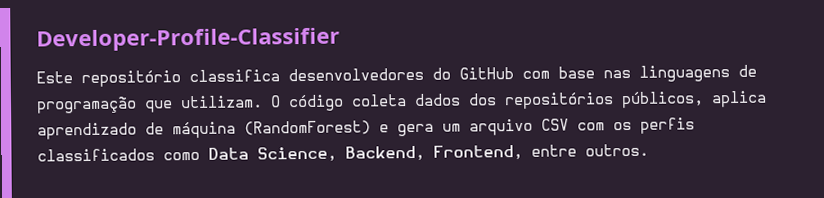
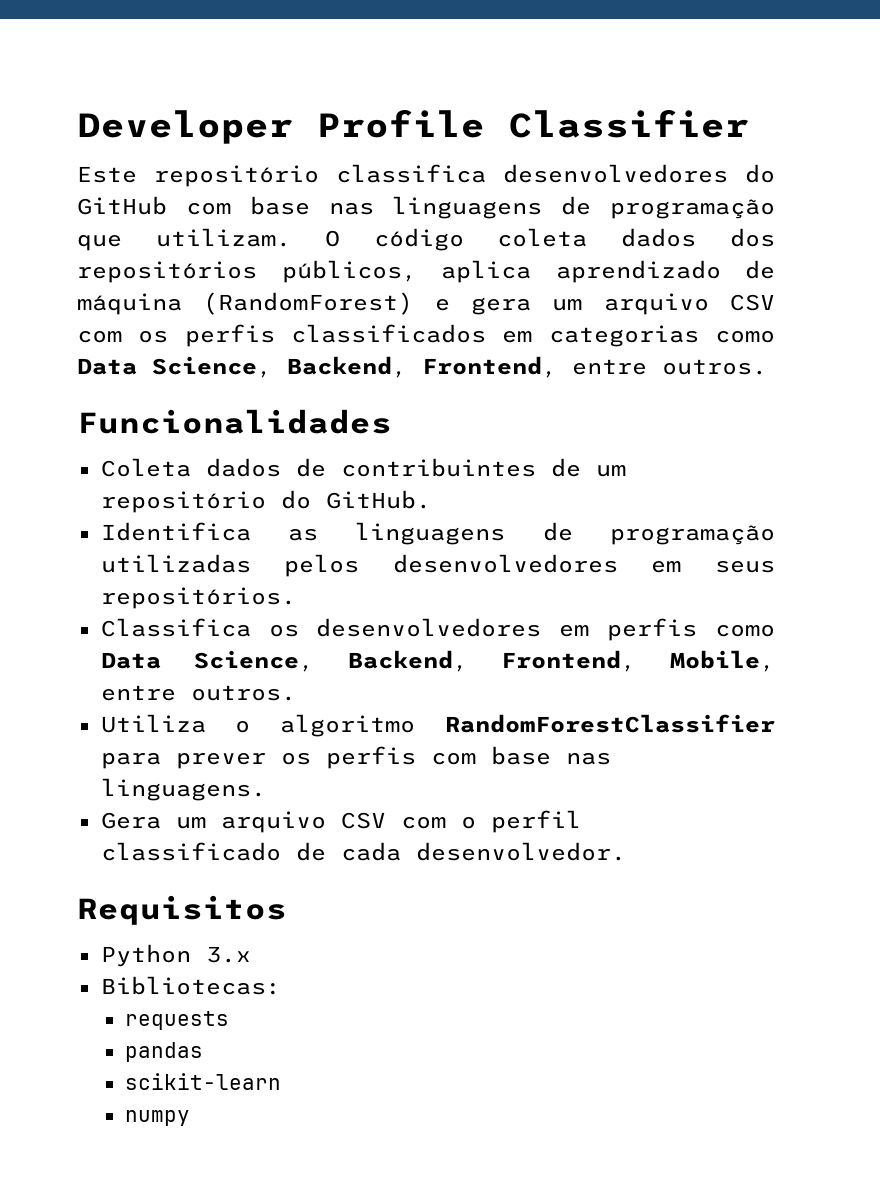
[36,27,340,52] Developer-Profile-Classifier -> [77,109,749,144] Developer Profile Classifier
(155, 155) none -> [502,325,699,347] em categorias
(649, 150) none -> [77,409,392,434] [100,458,626,477] [100,490,431,513] [100,522,775,545] [100,554,775,577] [100,587,296,609] [100,618,775,641] [100,650,775,672] [100,685,296,701] [100,714,775,737] [100,746,611,769] [100,778,266,801] [100,810,581,833] [100,842,626,861] [77,895,287,925] [100,944,251,967] [100,976,281,995] [125,1011,230,1030] [125,1042,204,1062] [125,1073,282,1090] [125,1110,191,1126] // Funcionalidades // Coleta dados de contribuintes de um repositório do GitHub. // Identifica as linguagens de programação utilizadas pelos desenvolvedores em seus repositórios. // Classifica os desenvolvedores em perfis como Data Science, Backend, Frontend, Mobile, entre outros. // Utiliza o algoritmo RandomForestClassifier para prever os perfis com base nas linguagens. // Gera um arquivo CSV com o perfil classificado de cada desenvolvedor. // Requisitos // Python 3.x // Bibliotecas: // requests // pandas // scikit-learn // numpy

